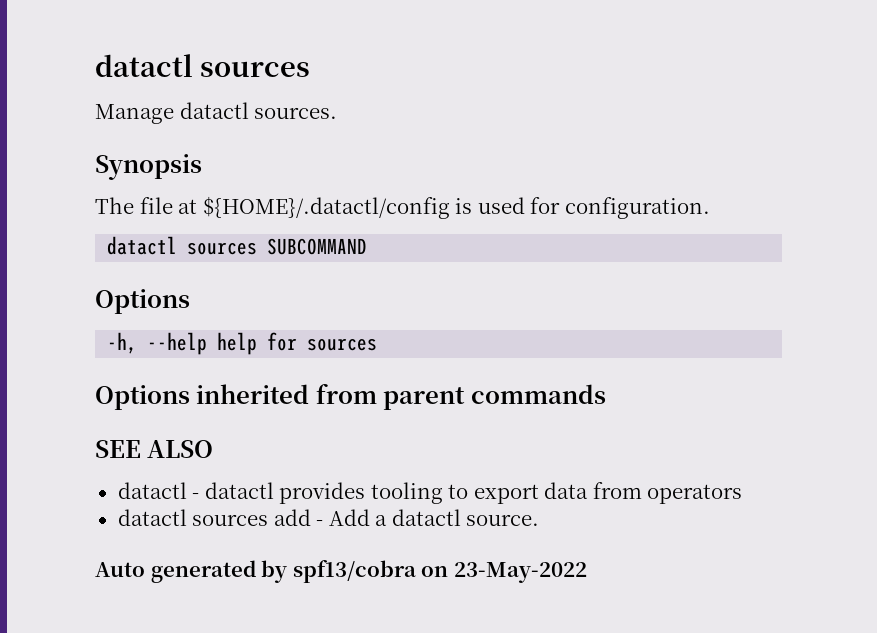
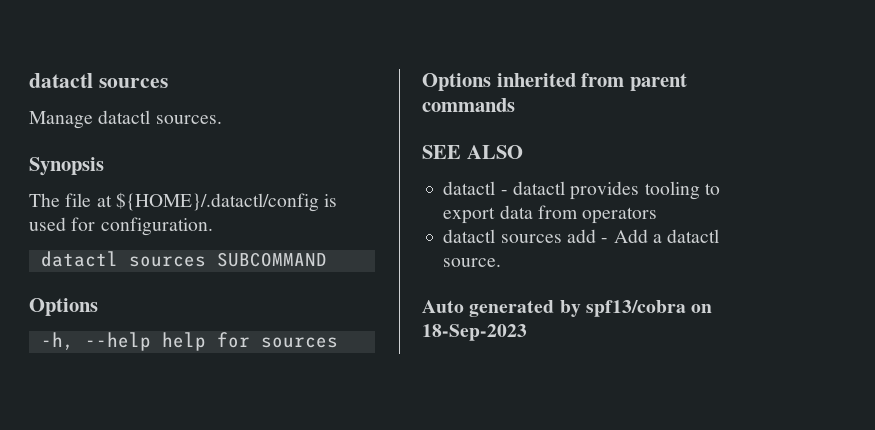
[453,562,587,583] 23-May-2022 -> [422,324,527,341] 18-Sep-2023

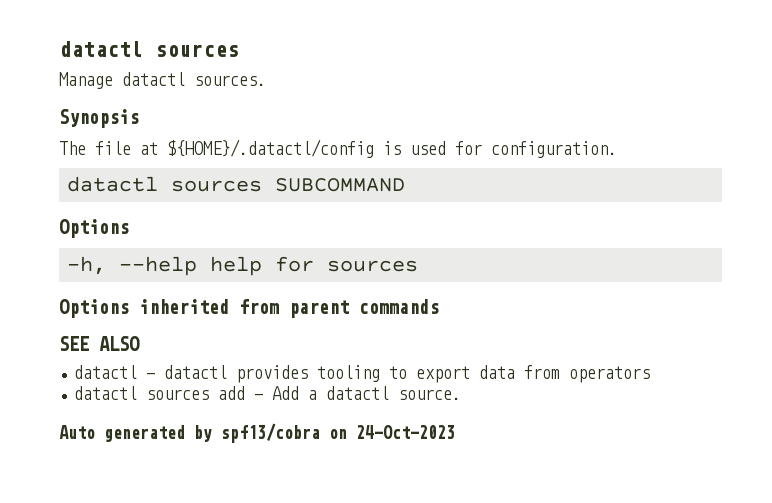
[422,324,527,341] 18-Sep-2023 -> [356,425,455,439] 24-Oct-2023

